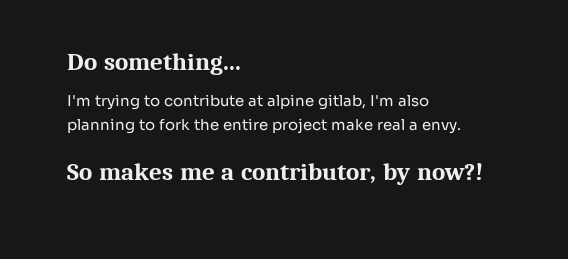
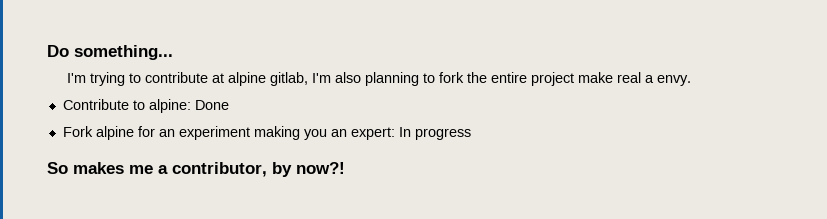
(462, 127) none -> [62,99,229,113] [62,126,471,140] // Contribute to alpine: Done // Fork alpine for an experiment making you an expert: In progress

